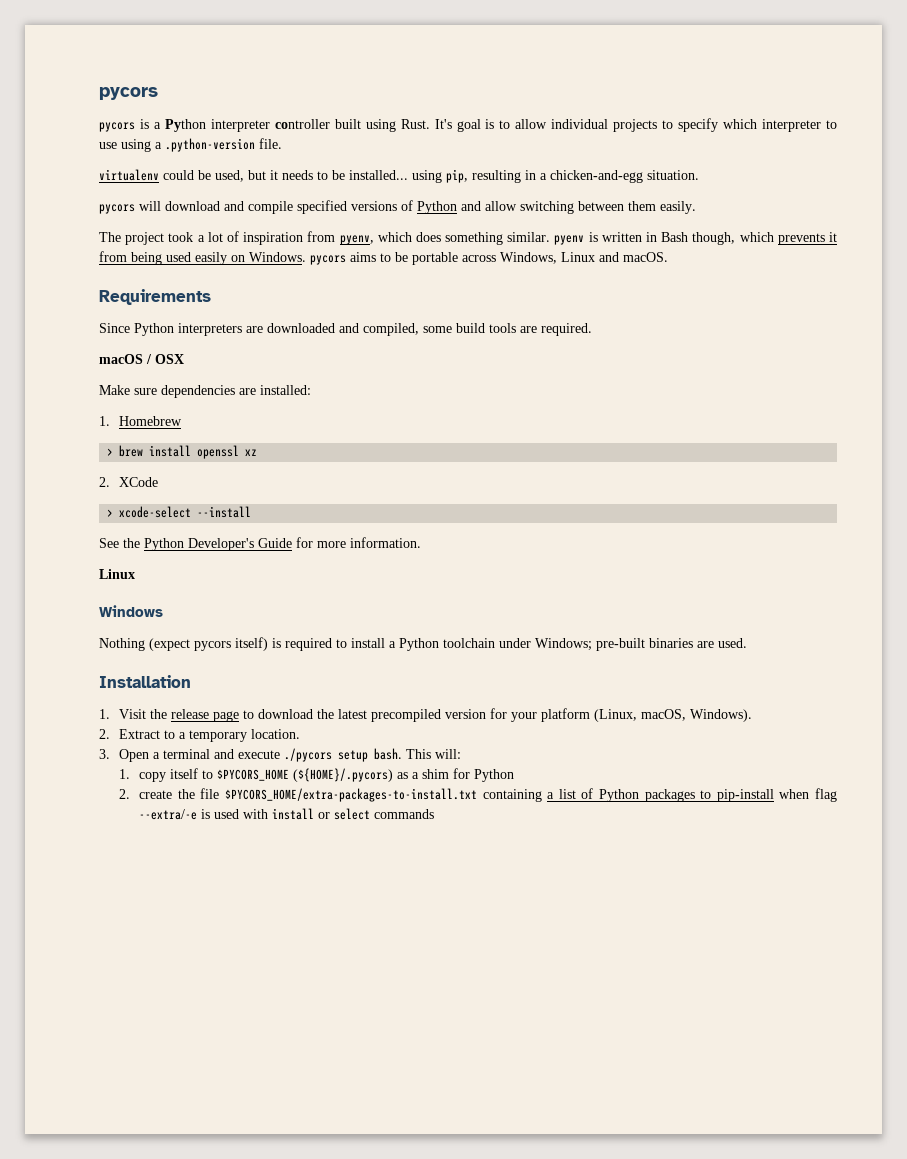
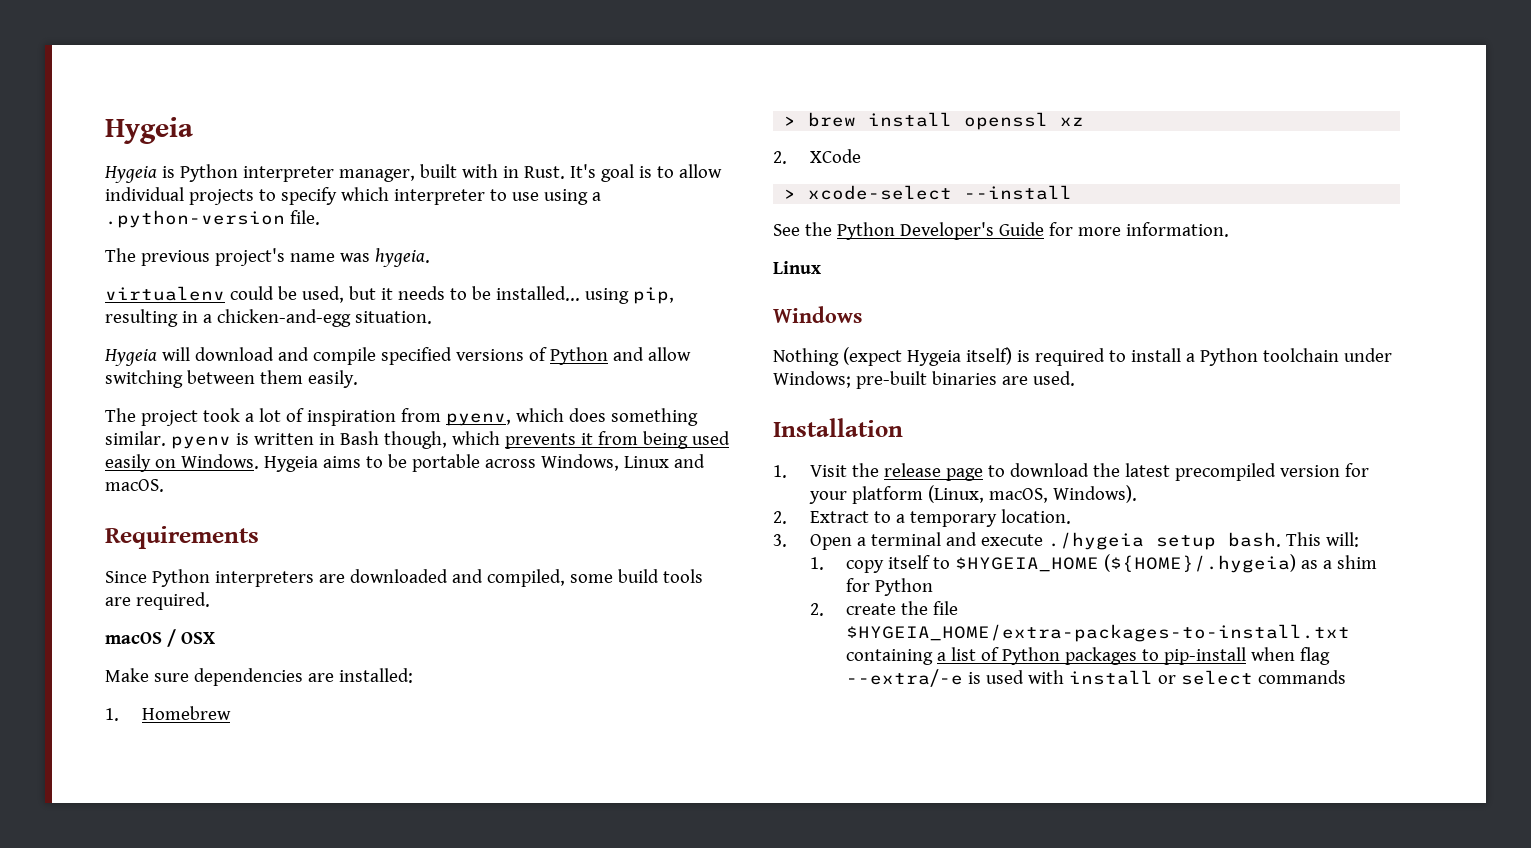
[99,87,158,100] [99,119,396,132] pycors // pycors is a Python interpreter controller built using -> [105,117,193,144] [104,164,519,183] Hygeia // Hygeia is Python interpreter manager, built with in
(282, 143) none -> [105,248,430,267] // The previous project's name was hygeia.
[99,204,135,214] pycors -> [104,349,157,366] Hygeia
[310,255,346,265] pycors -> [263,456,318,472] Hygeia
[194,641,231,651] pycors -> [906,350,961,366] Hygeia
[284,748,333,762] ./pycors -> [1047,532,1144,550] ./hygeia
[217,768,394,782] $PYCORS_HOME (${HOME}/.pycors) -> [955,554,1297,573] $HYGEIA_HOME (${HOME}/.hygeia)
[224,788,477,802] $PYCORS_HOME/extra-packages-to-install.txt -> [846,624,1351,642] $HYGEIA_HOME/extra-packages-to-install.txt

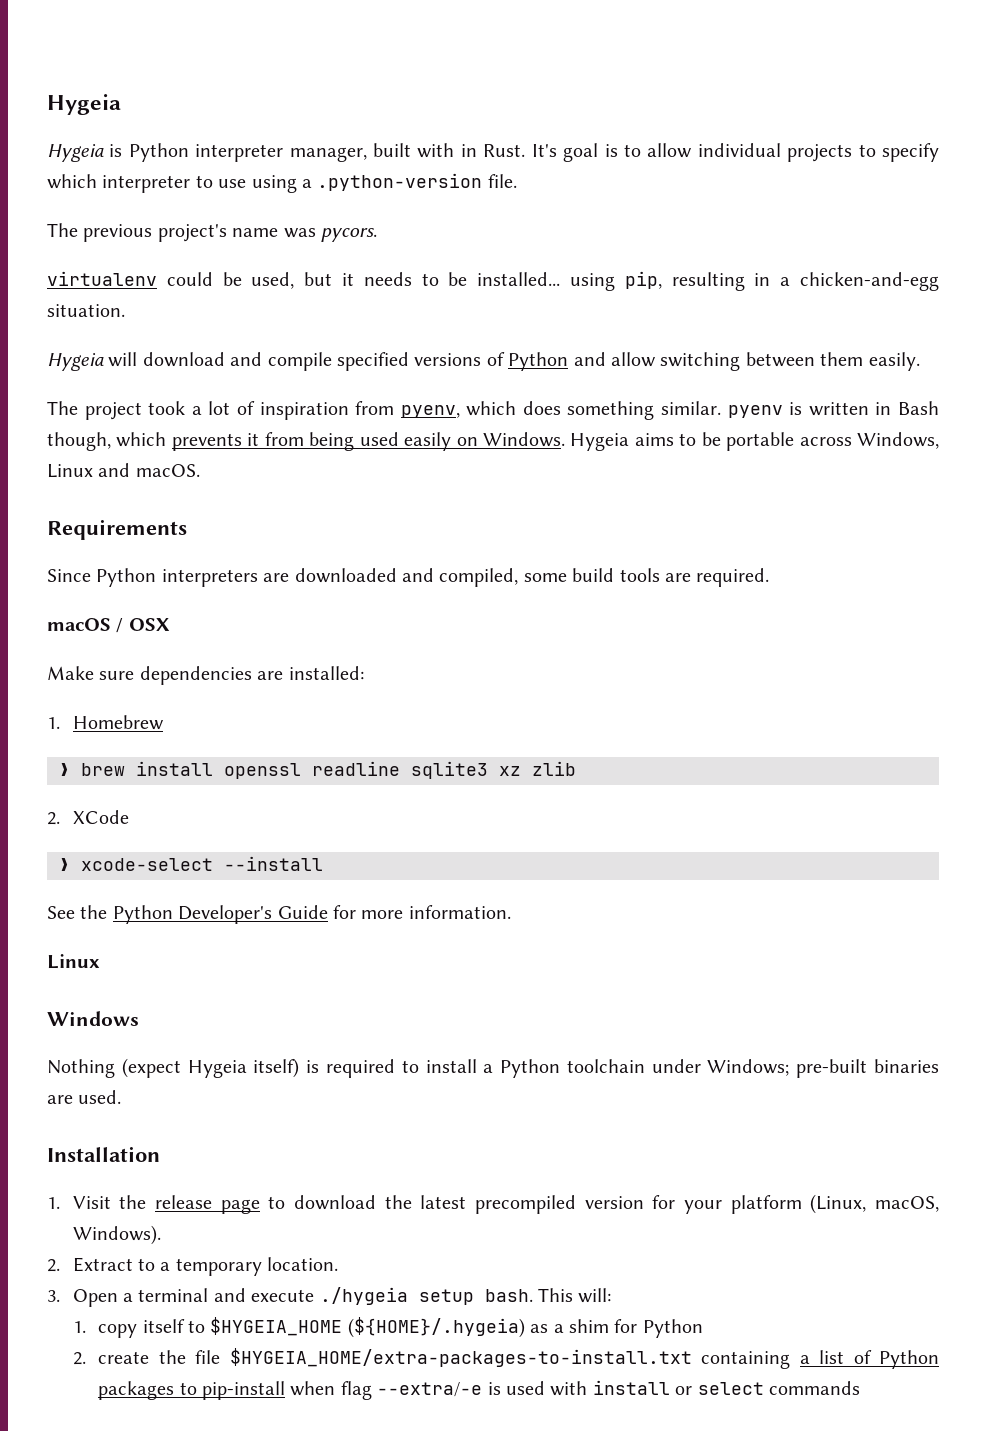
[374,248,430,267] hygeia. -> [321,228,377,242] pycors.
[784,116,797,126] > -> [59,763,70,776] ❯
(1049, 121) none -> [312,761,488,779] readline sqlite3
(1085, 121) none -> [532,761,576,776] zlib
[784,189,797,199] > -> [59,858,70,871] ❯

